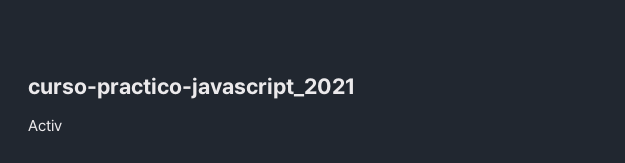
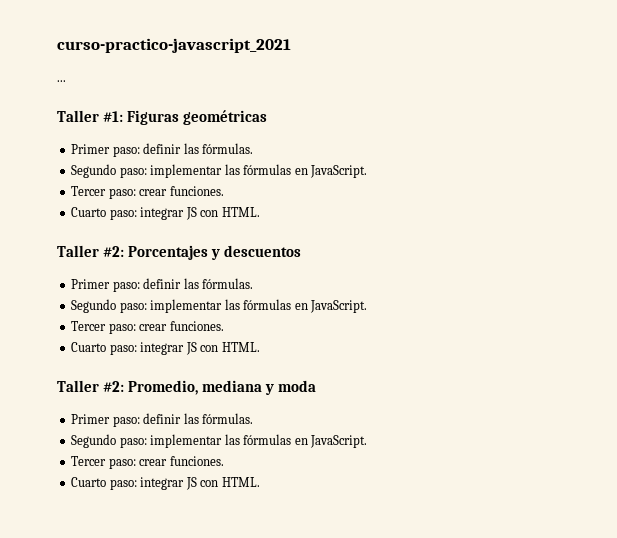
[28,119,62,132] Activ -> [57,80,66,82] [57,110,268,125] [71,143,254,157] [71,164,368,178] [71,186,224,199] [71,207,260,220] [57,245,302,260] [71,278,254,292] [71,299,368,313] [71,321,224,334] [71,342,260,355] [57,380,317,395] [71,413,254,427] [71,434,368,448] [71,456,224,469] [71,477,260,490] ... // Taller #1: Figuras geométricas // Primer paso: definir las fórmulas. // Segundo paso: implementar las fórmulas en JavaScript. // Tercer paso: crear funciones. // Cuarto paso: integrar JS con HTML. // Taller #2: Porcentajes y descuentos // Primer paso: definir las fórmulas. // Segundo paso: implementar las fórmulas en JavaScript. // Tercer paso: crear funciones. // Cuarto paso: integrar JS con HTML. // Taller #2: Promedio, mediana y moda // Primer paso: definir las fórmulas. // Segundo paso: implementar las fórmulas en JavaScript. // Tercer paso: crear funciones. // Cuarto paso: integrar JS con HTML.

